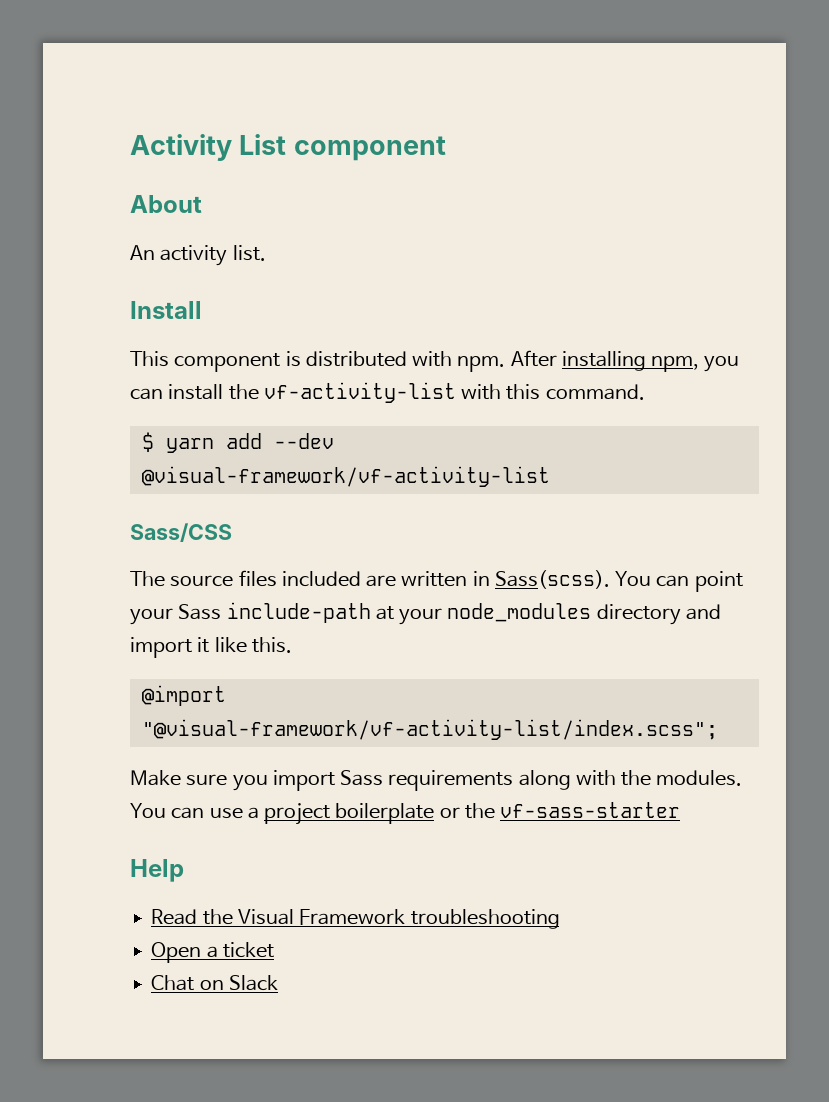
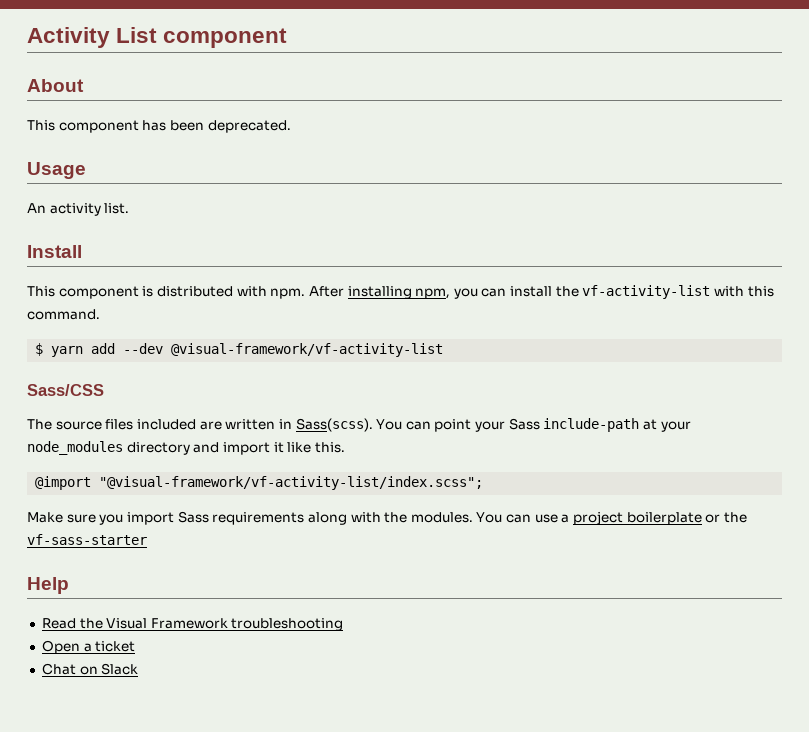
(202, 204) none -> [27,120,291,133] [27,162,86,179] // This component has been deprecated. // Usage

